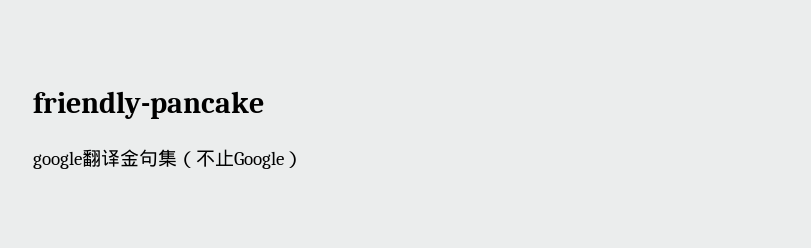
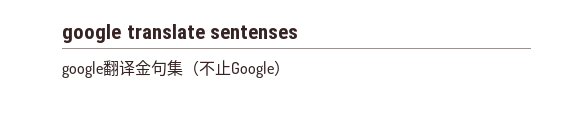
[33,91,264,119] friendly-pancake -> [62,24,299,43] google translate sentenses

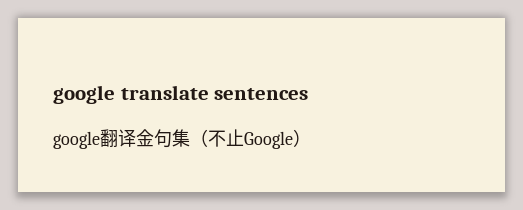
[210,25,299,39] sentenses -> [214,88,309,100] sentences

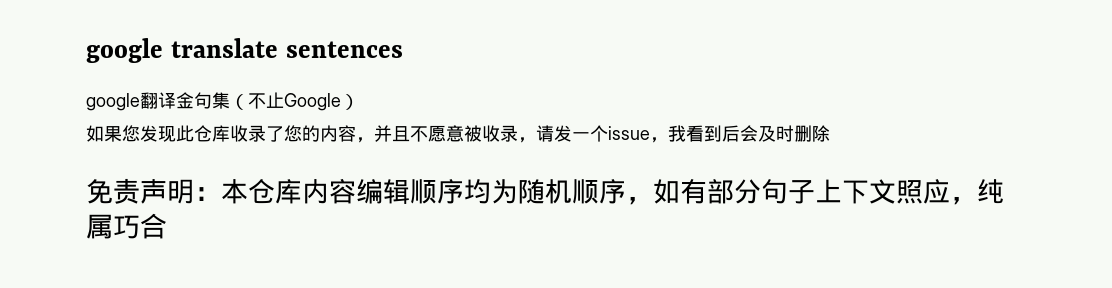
(311, 138) none -> [86,125,830,143] [86,178,1004,205] [86,213,167,239] // 如果您发现此仓库收录了您的内容，并且不愿意被收录，请发一个issue，我看到后会及时删除 // 免责声明：本仓库内容编辑顺序均为随机顺序，如有部分句子上下文照应，纯属巧合

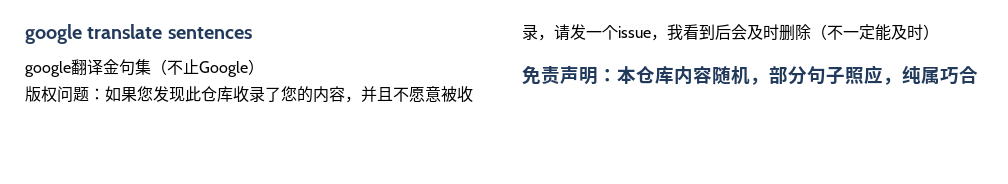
(359, 102) none -> [25,86,105,103] 版权问题：
(830, 133) none -> [811,24,939,41] （不一定能及时）
[356,179,707,205] 编辑顺序均为随机顺序，如有 -> [712,66,769,85] 随机，
[815,179,896,204] 上下文 -> (845, 75) none

